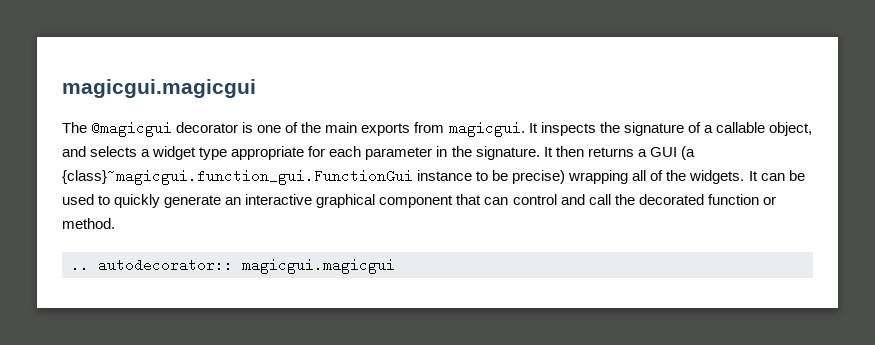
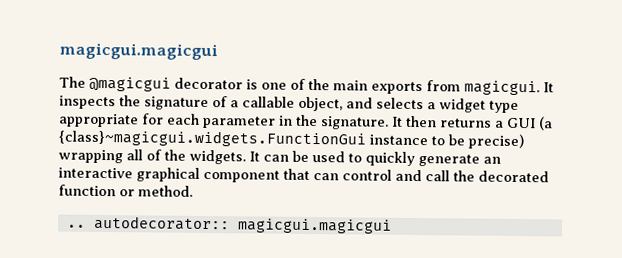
[62,169,413,185] {class}~magicgui.function_gui.FunctionGui -> [58,129,366,148] {class}~magicgui.widgets.FunctionGui

